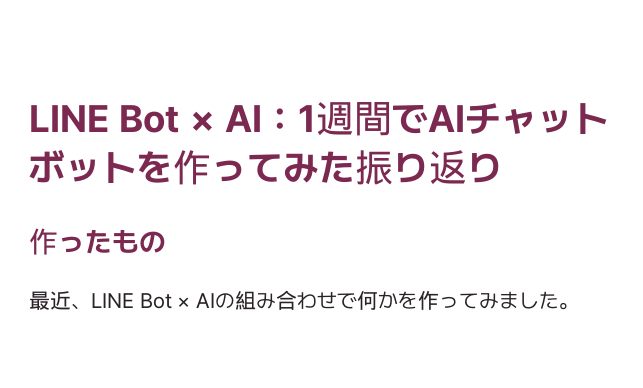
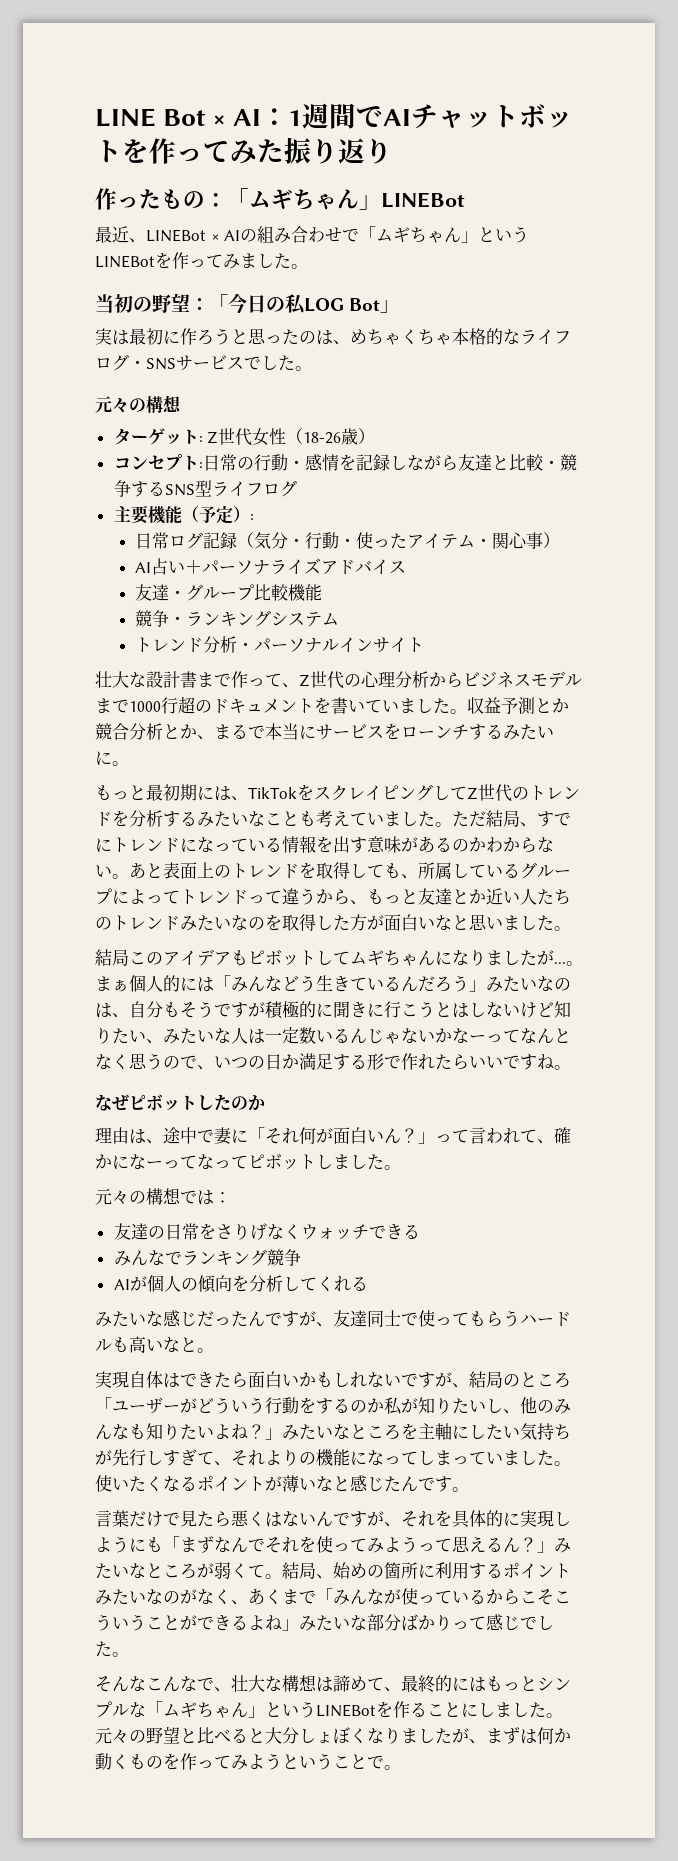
(166, 242) none -> [205,188,465,210] ：「ムギちゃん」LINEBot
[91,293,172,309] LINE Bot -> [146,229,206,242] LINEBot
[357,291,399,310] 何か -> [359,226,530,243] [95,255,155,268] 「ムギちゃん」というLINEBot
(580, 306) none -> [95,293,400,315] [95,328,571,345] [95,354,312,371] [95,395,181,413] [113,428,376,446] [113,454,577,471] [113,480,297,497] [113,505,254,524] [135,532,561,549] [135,558,407,575] [135,584,323,601] [135,610,340,627] [135,636,425,653] [95,671,582,689] [95,696,569,715] [95,723,554,740] [95,751,129,766] [95,784,580,802] [95,810,571,827] [95,836,554,853] [95,862,571,879] [95,888,571,905] [95,914,571,931] [95,949,583,966] [95,975,571,992] [95,1001,571,1019] [95,1027,571,1044] [95,1053,571,1070] [95,1094,265,1111] [95,1127,571,1145] [95,1153,401,1170] [95,1188,231,1205] [113,1223,420,1240] [113,1249,301,1266] [113,1275,368,1293] [95,1310,571,1327] [95,1336,214,1353] [95,1371,571,1388] [95,1397,571,1415] [95,1423,571,1440] [95,1449,571,1466] [95,1475,469,1492] [95,1510,571,1528] [95,1536,571,1553] [95,1562,571,1579] [95,1588,571,1605] [95,1614,554,1631] [95,1641,129,1657] [95,1675,571,1693] [95,1701,563,1718] [95,1726,571,1744] [95,1753,401,1770] // 当初の野望：「今日の私LOG Bot」 // 実は最初に作ろうと思ったのは、めちゃくちゃ本格的なライフログ・SNSサービスでした。 // 元々の構想 // ターゲット: Z世代女性（18-26歳） // コンセプト:日常の行動・感情を記録しながら友達と比較・競争するSNS型ライフログ // 主要機能（予定）: // 日常ログ記録（気分・行動・使ったアイテム・関心事） // AI占い＋パーソナライズアドバイス // 友達・グループ比較機能 // 競争・ランキングシステム // トレンド分析・パーソナルインサイト // 壮大な設計書まで作って、Z世代の心理分析からビジネスモデルまで1000行超のドキュメントを書いていました。収益予測とか競合分析とか、まるで本当にサービスをローンチするみたいに。 // もっと最初期には、TikTokをスクレイピングしてZ世代のトレンドを分析するみたいなことも考えていました。ただ結局、すでにトレンドになっている情報を出す意味があるのかわからない。あと表面上のトレンドを取得しても、所属しているグループによってトレンドって違うから、もっと友達とか近い人たちのトレンドみたいなのを取得した方が面白いなと思いました。 // 結局このアイデアもピボットしてムギちゃんになりましたが...。まぁ個人的には「みんなどう生きているんだろう」みたいなのは、自分もそうですが積極的に聞きに行こうとはしないけど知りたい、みたいな人は一定数いるんじゃないかなーってなんとなく思うので、いつの日か満足する形で作れたらいいですね。 // なぜピボットしたのか // 理由は、途中で妻に「それ何が面白いん？」って言われて、確かになーってなってピボットしました。 // 元々の構想では： // 友達の日常をさりげなくウォッチできる // みんなでランキング競争 // AIが個人の傾向を分析してくれる // みたいな感じだったんですが、友達同士で使ってもらうハードルも高いなと。 // 実現自体はできたら面白いかもしれないですが、結局のところ「ユーザーがどういう行動をするのか私が知りたいし、他のみんなも知りたいよね？」みたいなところを主軸にしたい気持ちが先行しすぎて、それよりの機能になってしまっていました。使いたくなるポイントが薄いなと感じたんです。 // 言葉だけで見たら悪くはないんですが、それを具体的に実現しようにも「まずなんでそれを使ってみようって思えるん？」みたいなところが弱くて。結局、始めの箇所に利用するポイントみたいなのがなく、あくまで「みんなが使っているからこそこういうことができるよね」みたいな部分ばかりって感じでした。 // そんなこんなで、壮大な構想は諦めて、最終的にはもっとシンプルな「ムギちゃん」というLINEBotを作ることにしました。元々の野望と比べると大分しょぼくなりましたが、まずは何か動くものを作ってみようということで。

